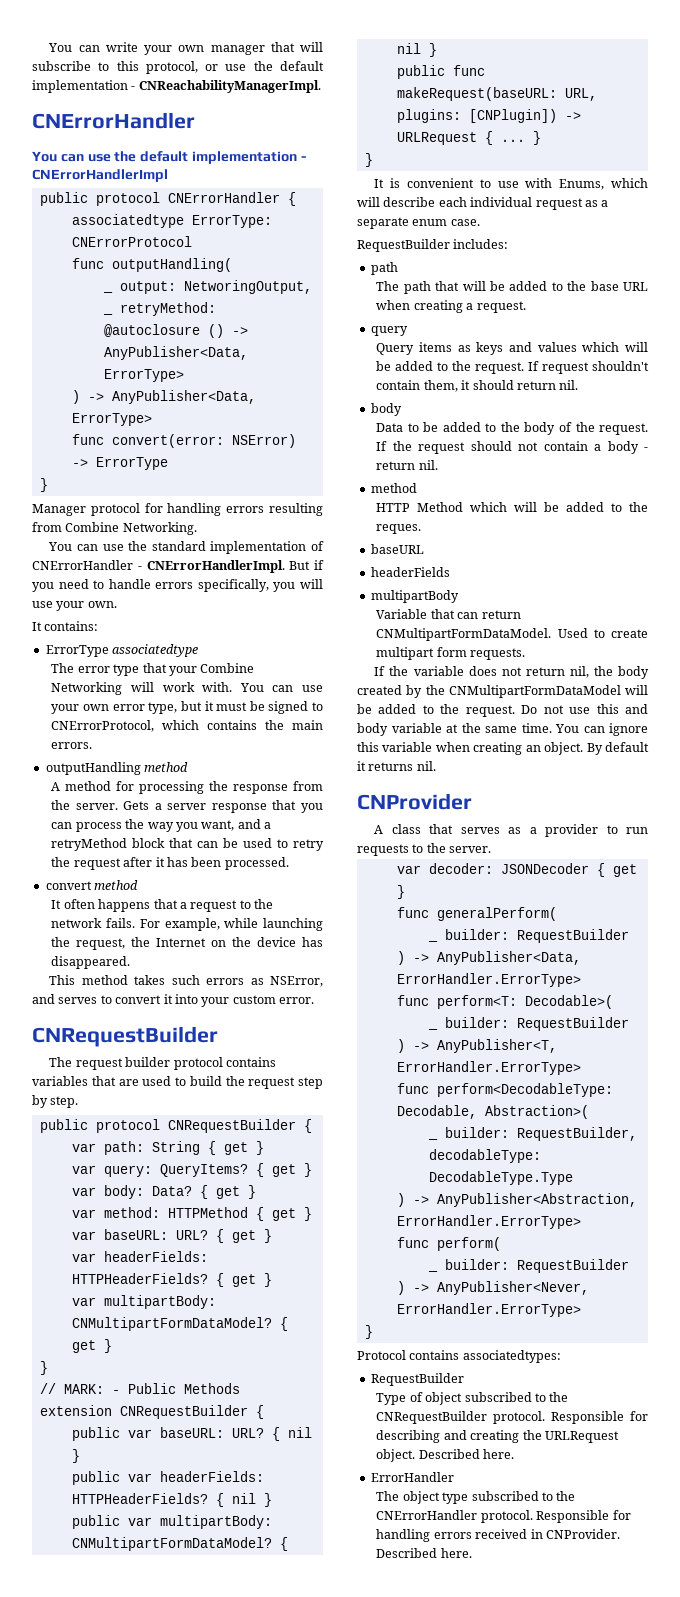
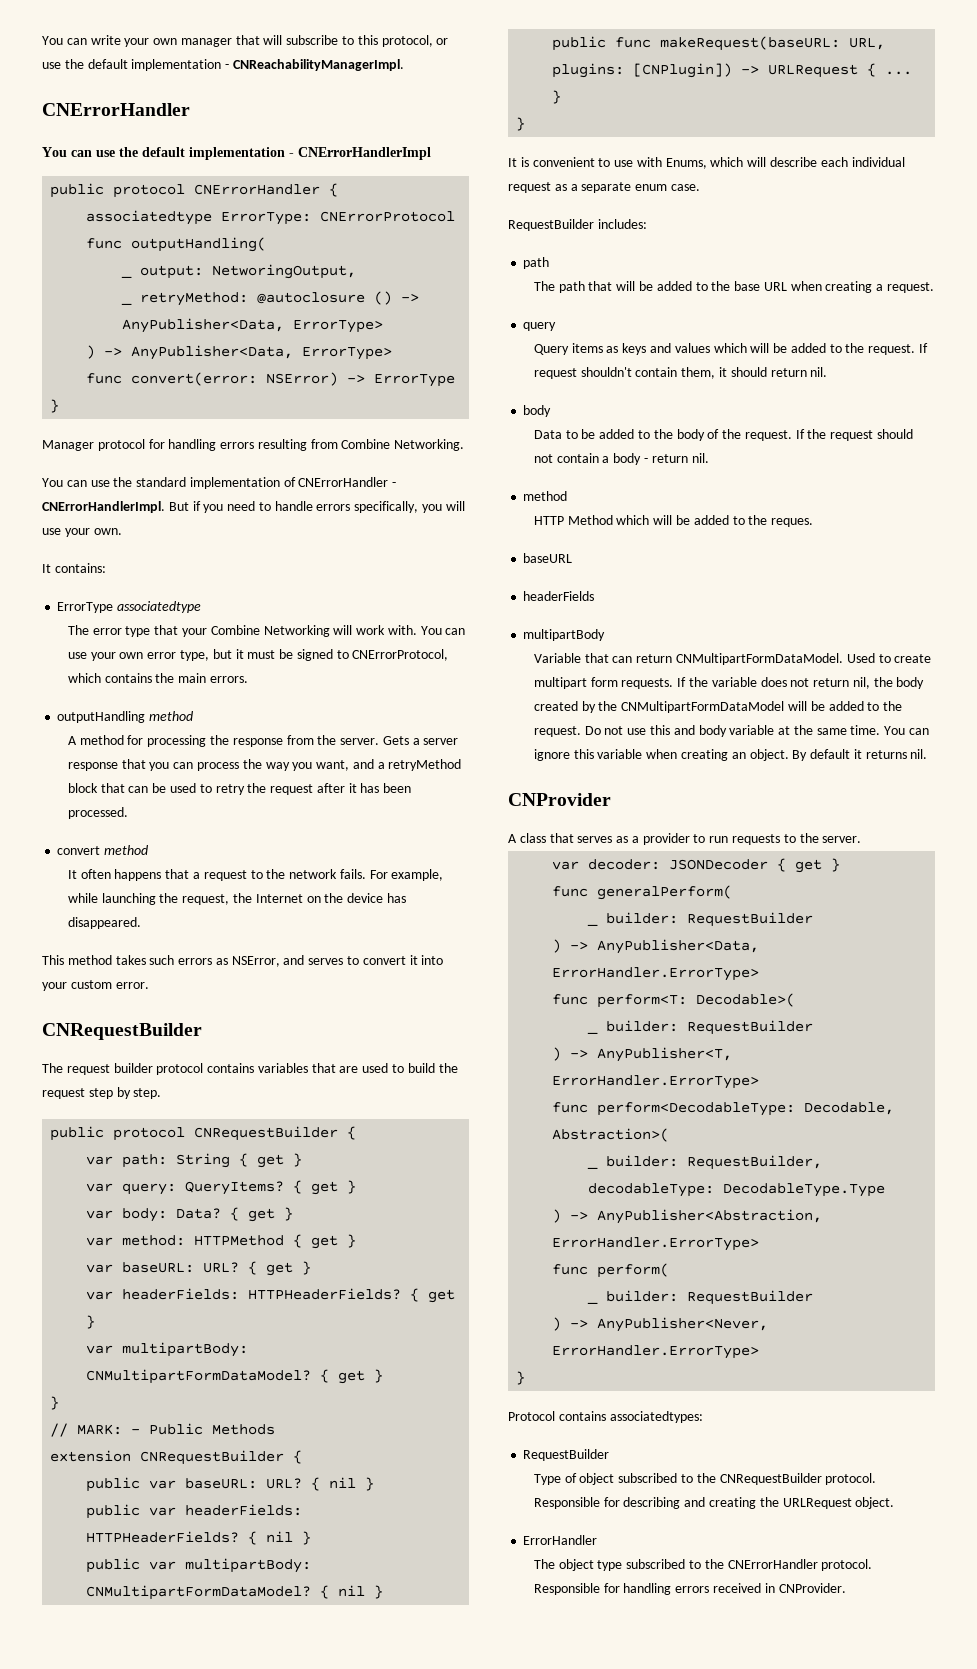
(526, 654) // -> (674, 683) none
[418,1449,515,1459] Described here. -> (895, 1503) none
[376,1548,472,1558] Described here. -> (846, 1588) none

